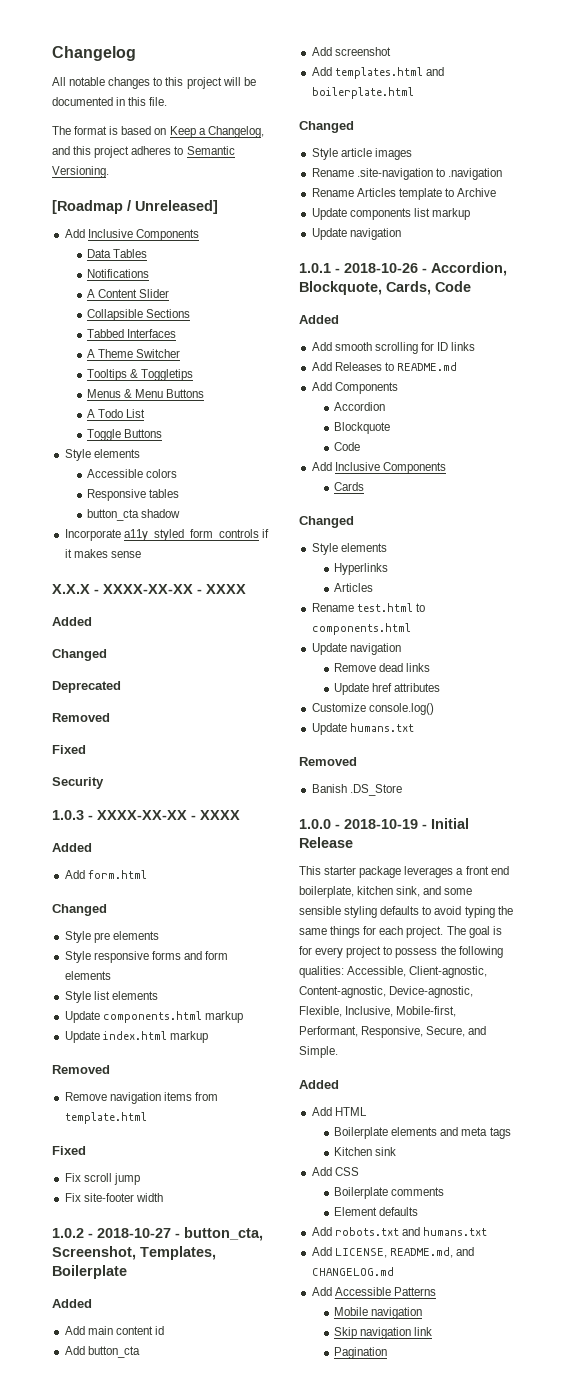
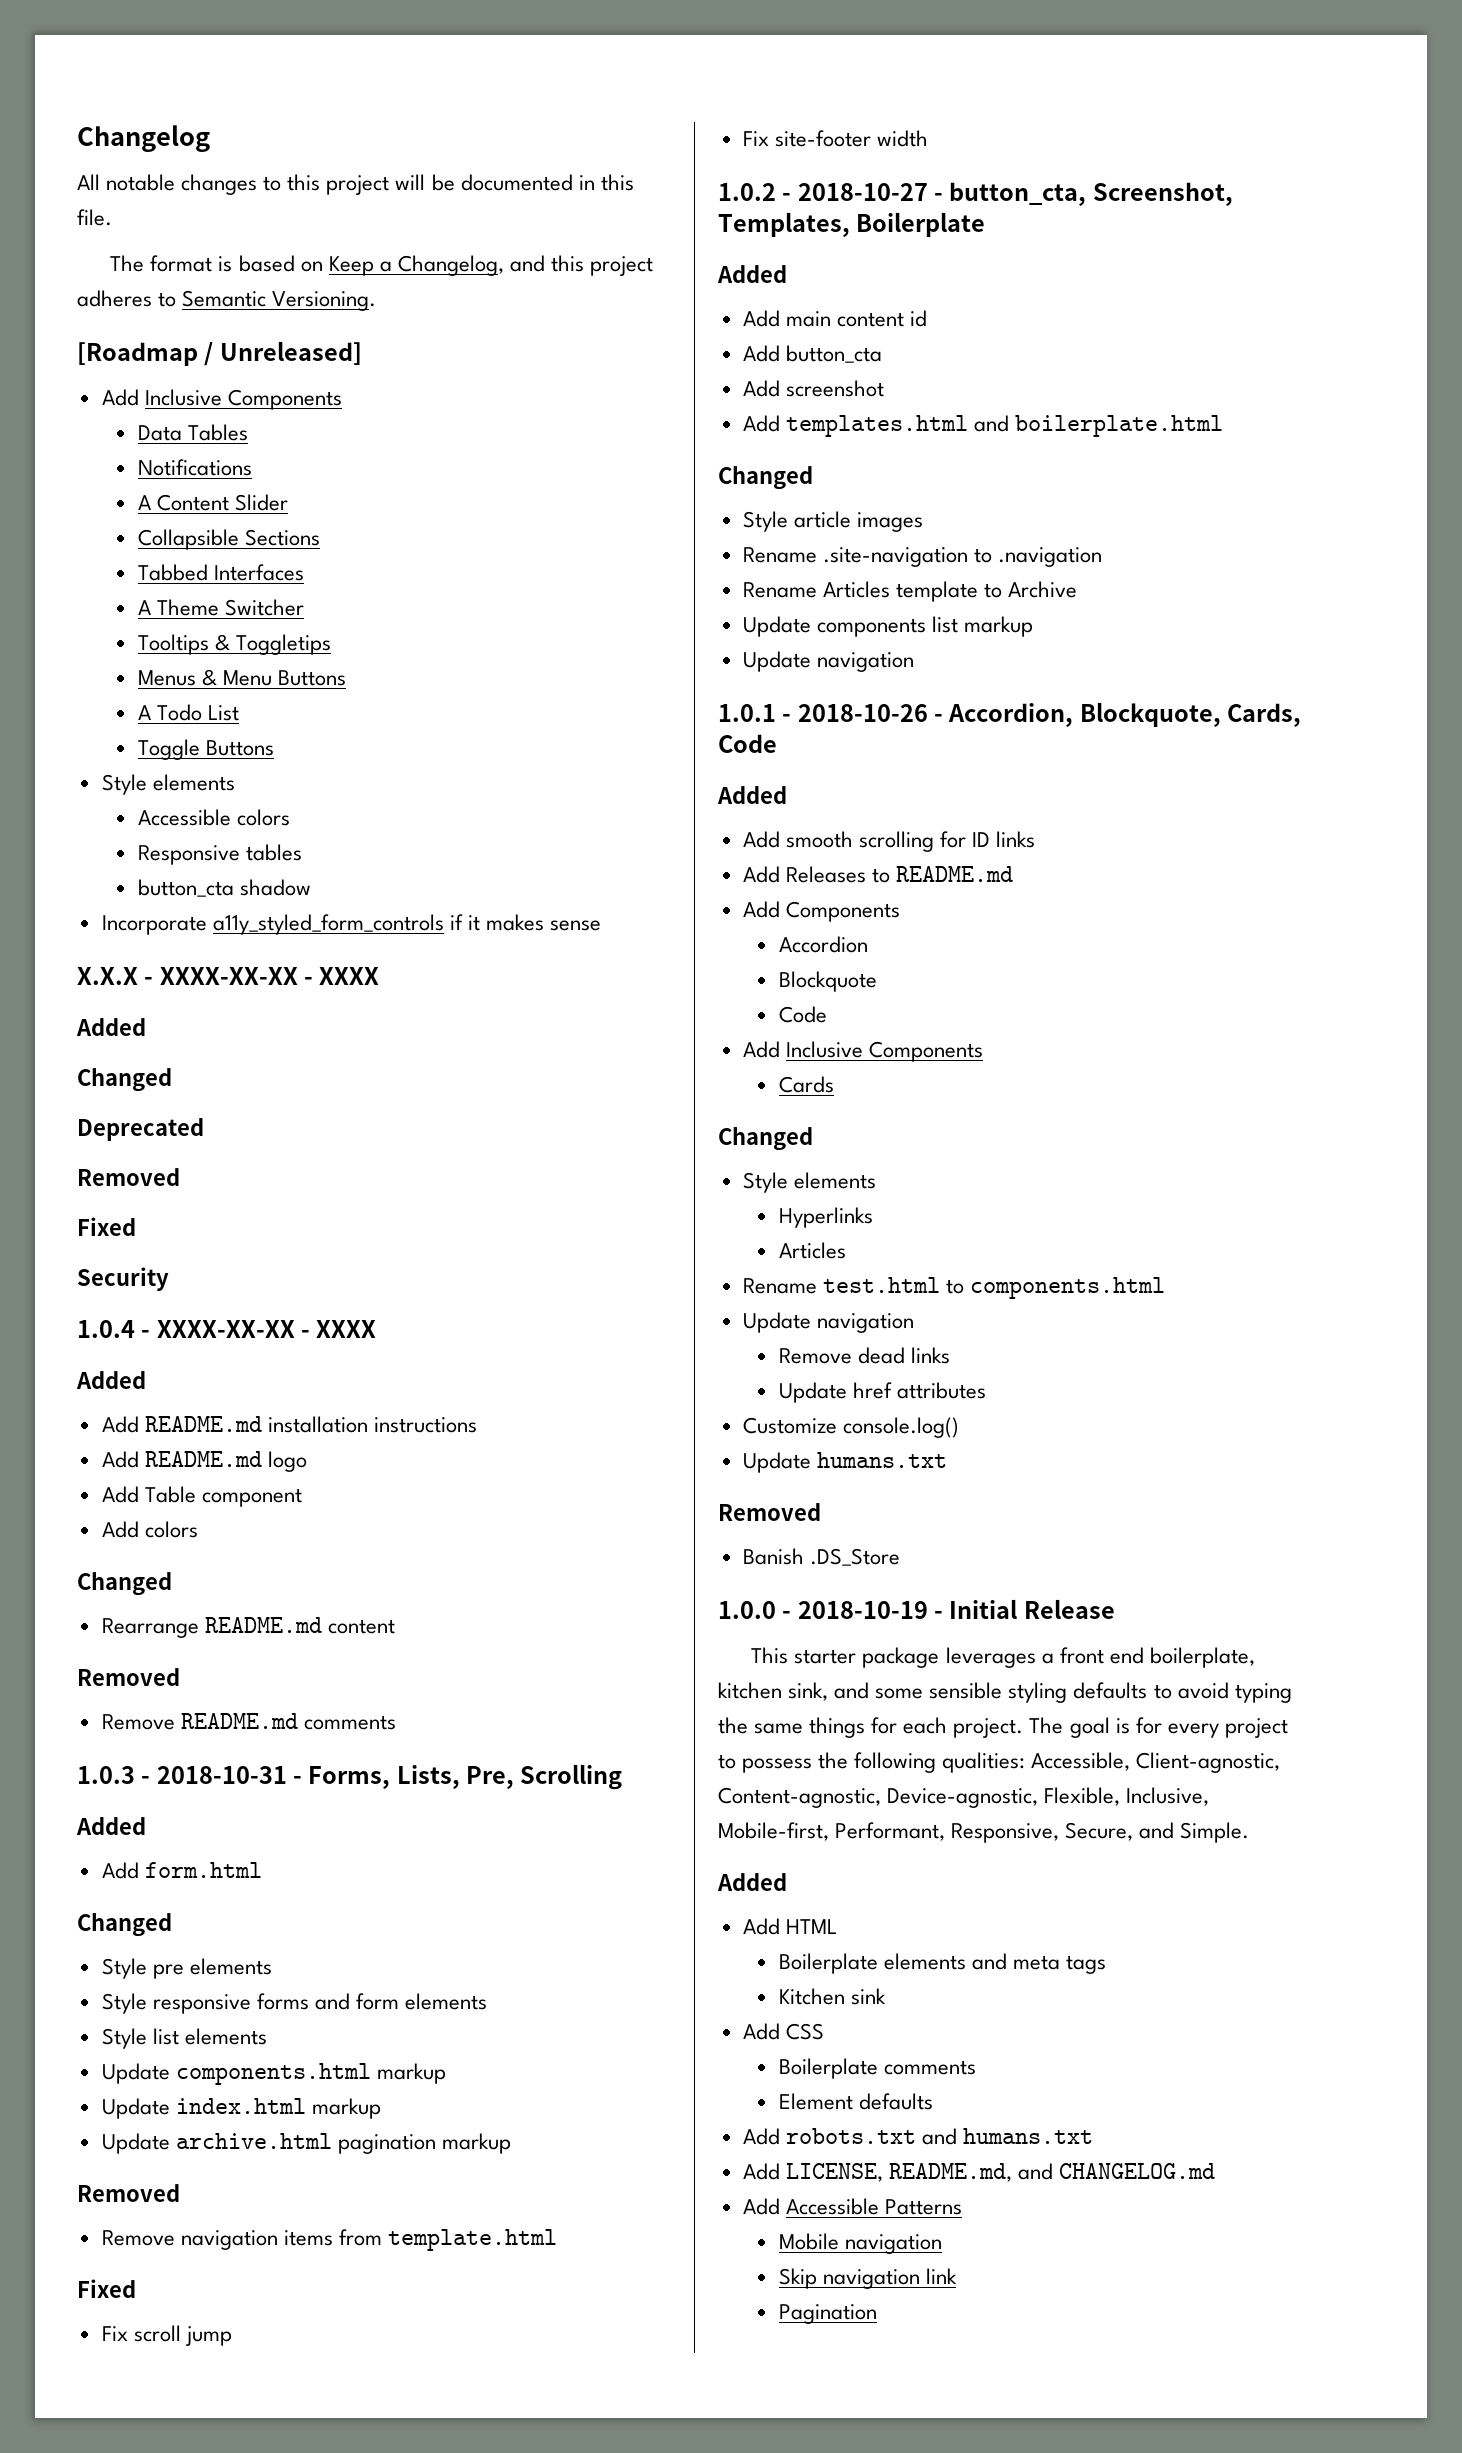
[52,810,240,820] [52,843,92,852] 1.0.3 - XXXX-XX-XX - XXXX // Added -> [77,1320,377,1338] [76,1371,146,1389] [101,1416,477,1433] [101,1451,307,1472] [101,1486,302,1507] [101,1521,198,1538] [77,1572,172,1596] [101,1617,395,1638] [77,1668,180,1686] [101,1713,396,1730] [77,1764,623,1790] [76,1817,146,1835] 1.0.4 - XXXX-XX-XX - XXXX // Added // Add README.md installation instructions // Add README.md logo // Add Table component // Add colors // Changed // Rearrange README.md content // Removed // Remove README.md comments // 1.0.3 - 2018-10-31 - Forms, Lists, Pre, Scrolling // Added
(208, 1037) none -> [101,2133,511,2154] // Update archive.html pagination markup

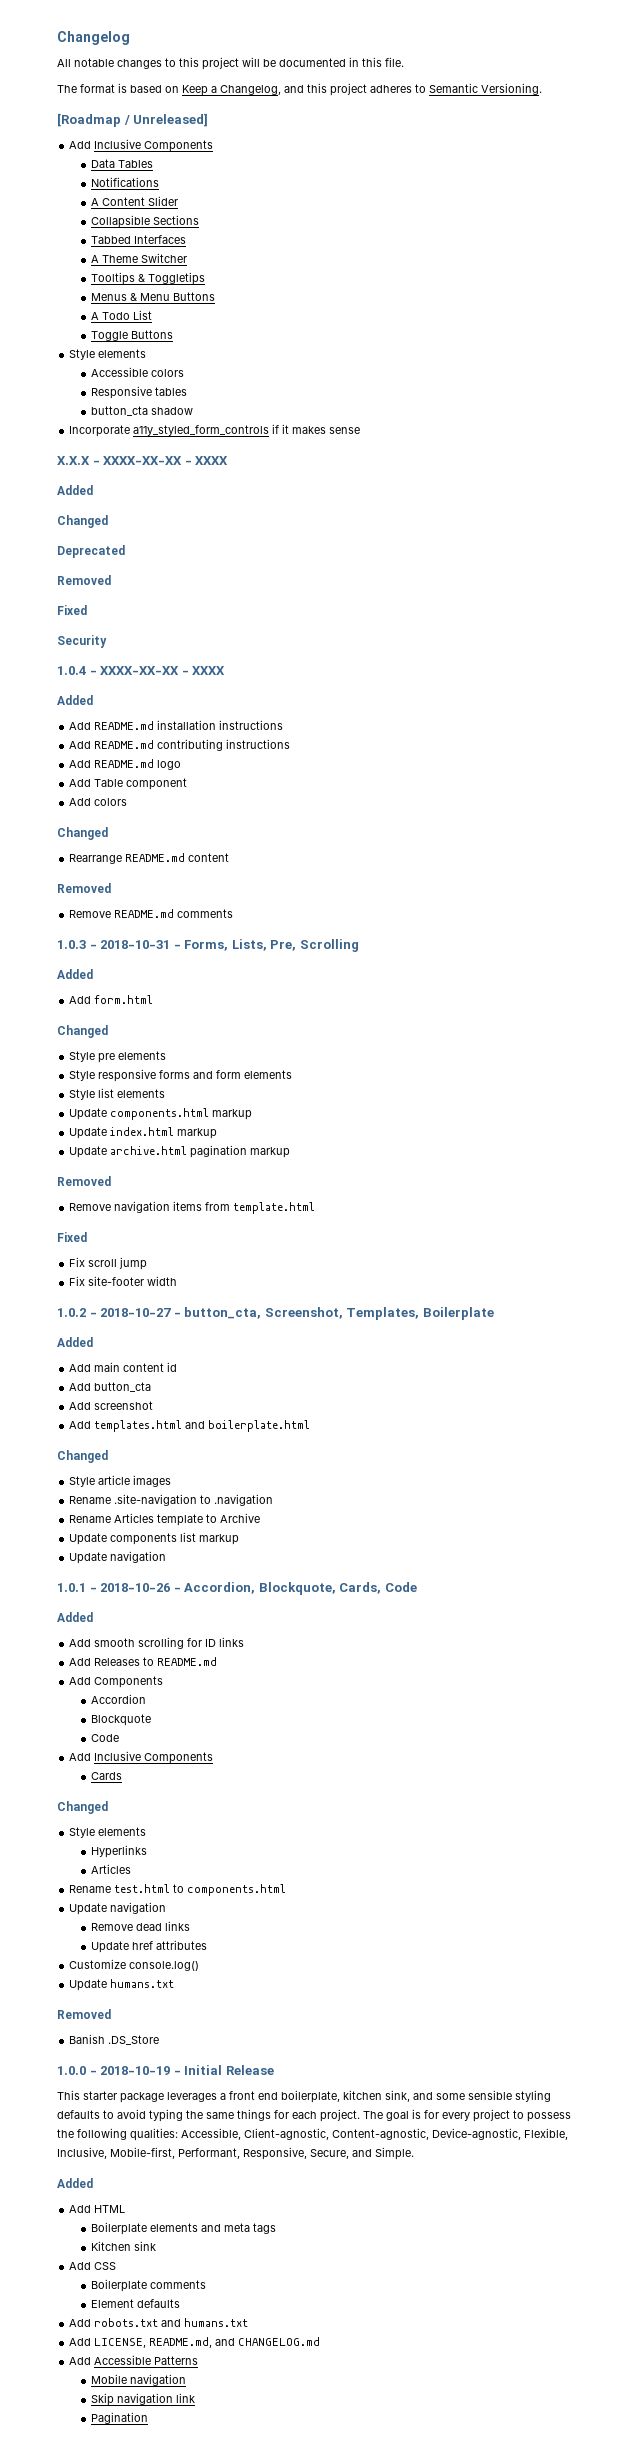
(477, 1425) none -> [69,739,291,751] // Add README.md contributing instructions

